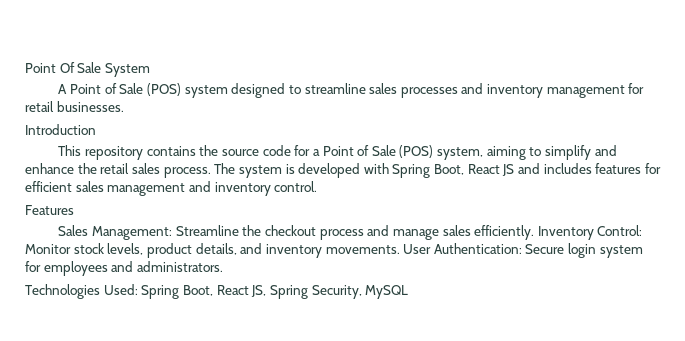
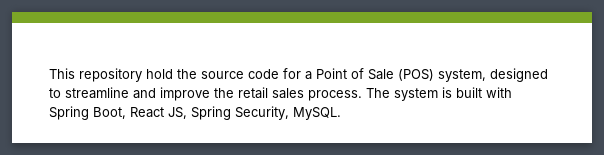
[25,62,150,77] [58,83,645,98] [25,101,124,112] [25,124,96,135] Point Of Sale System // A Point of Sale (POS) system designed to streamline sales processes and inventory management for retail businesses. // Introduction // -> (49, 73) none
[146,146,196,156] contains -> [146,69,173,79] hold
[486,145,617,160] [25,163,74,174] aiming to simplify and enhance -> [490,68,548,82] [49,87,210,101] designed to streamline and improve
[298,163,361,178] developed -> [456,87,482,98] built
[502,163,661,176] [25,181,318,196] [25,205,74,215] [58,225,643,240] [25,243,643,258] [25,261,223,276] [25,284,249,299] JS and includes features for efficient sales management and inventory control. // Features // Sales Management: Streamline the checkout process and manage sales efficiently. Inventory Control: Monitor stock levels, product details, and inventory movements. User Authentication: Secure login system for employees and administrators. // Technologies Used: Spring Boot, React -> (164, 112) none
[365,285,409,299] MySQL -> [293,107,341,120] MySQL.

